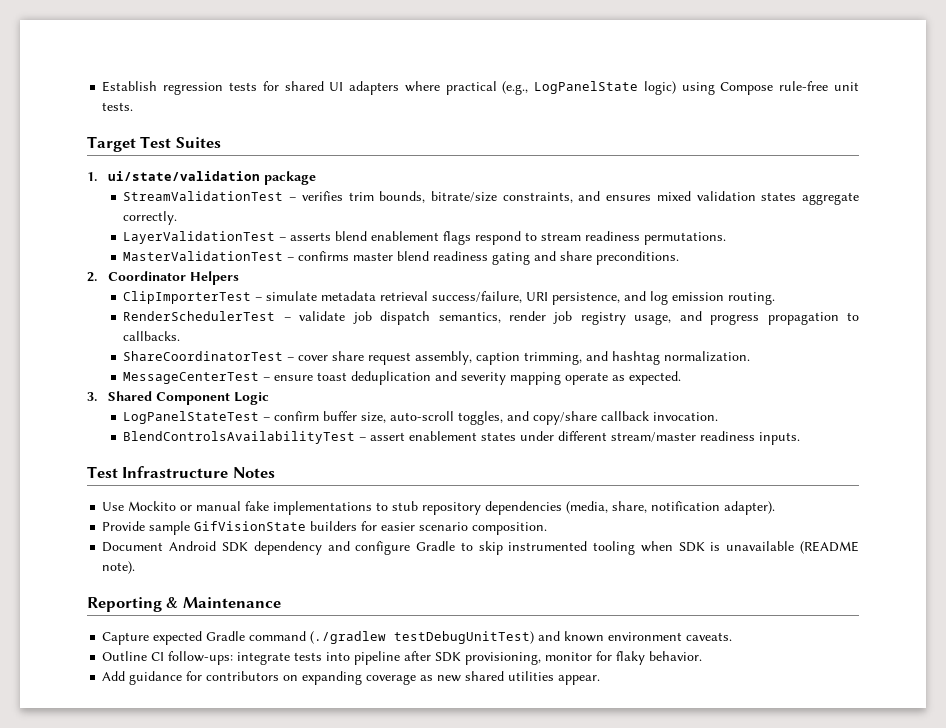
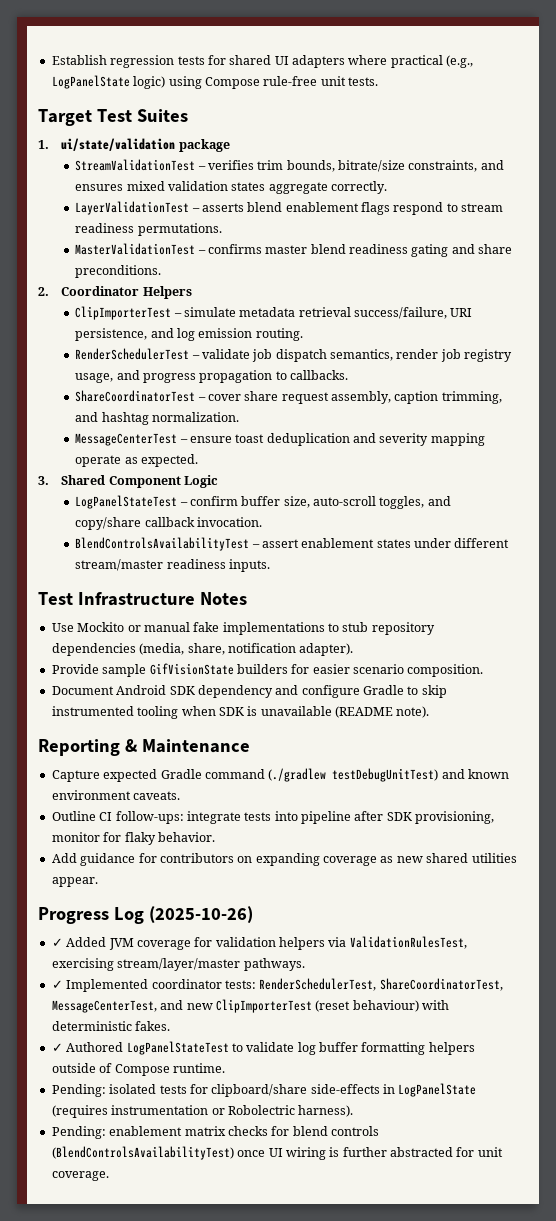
(601, 680) none -> [38,906,253,924] [51,936,467,950] [51,958,305,971] [51,978,503,992] [51,999,449,1013] [51,1021,171,1031] [51,1041,475,1055] [51,1063,225,1076] [51,1083,477,1097] [51,1105,354,1118] [51,1126,379,1139] [51,1146,503,1160] [51,1171,109,1181] // Progress Log (2025-10-26) // ✓ Added JVM coverage for validation helpers via ValidationRulesTest, exercising stream/layer/master pathways. // ✓ Implemented coordinator tests: RenderSchedulerTest, ShareCoordinatorTest, MessageCenterTest, and new ClipImporterTest (reset behaviour) with deterministic fakes. // ✓ Authored LogPanelStateTest to validate log buffer formatting helpers outside of Compose runtime. // Pending: isolated tests for clipboard/share side-effects in LogPanelState (requires instrumentation or Robolectric harness). // Pending: enablement matrix checks for blend controls (BlendControlsAvailabilityTest) once UI wiring is further abstracted for unit coverage.

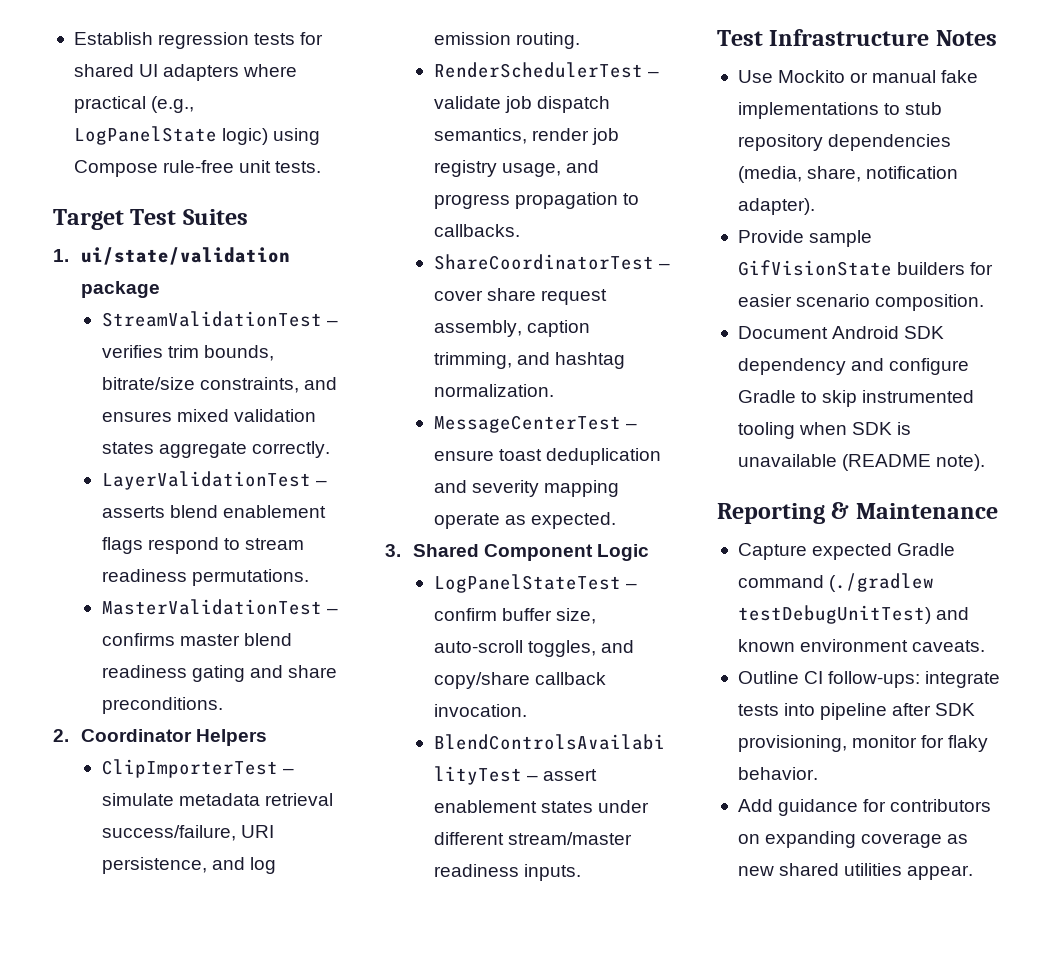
[38,906,253,924] [51,936,467,950] [51,958,305,971] [51,978,503,992] [51,999,449,1013] [51,1021,171,1031] [51,1041,475,1055] [51,1063,225,1076] [51,1083,477,1097] [51,1105,354,1118] [51,1126,379,1139] [51,1146,503,1160] [51,1171,109,1181] // Progress Log (2025-10-26) // ✓ Added JVM coverage for validation helpers via ValidationRulesTest, exercising stream/layer/master pathways. // ✓ Implemented coordinator tests: RenderSchedulerTest, ShareCoordinatorTest, MessageCenterTest, and new ClipImporterTest (reset behaviour) with deterministic fakes. // ✓ Authored LogPanelStateTest to validate log buffer formatting helpers outside of Compose runtime. // Pending: isolated tests for clipboard/share side-effects in LogPanelState (requires instrumentation or Robolectric harness). // Pending: enablement matrix checks for blend controls (BlendControlsAvailabilityTest) once UI wiring is further abstracted for unit coverage. -> (974, 872) none

